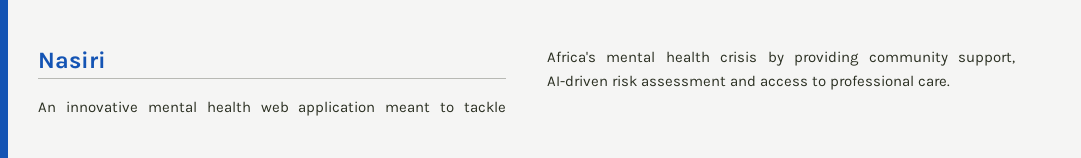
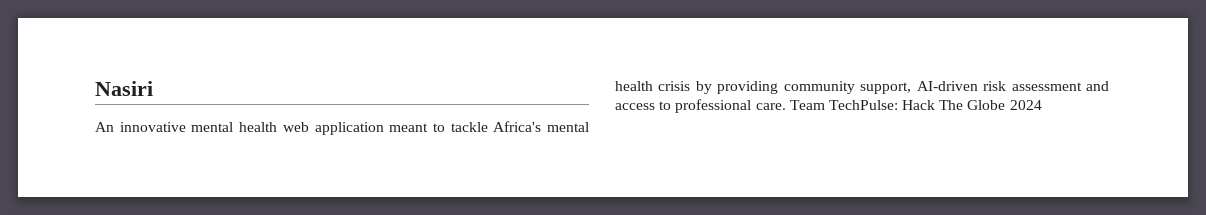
(951, 82) none -> [789,100,1042,110] Team TechPulse: Hack The Globe 2024

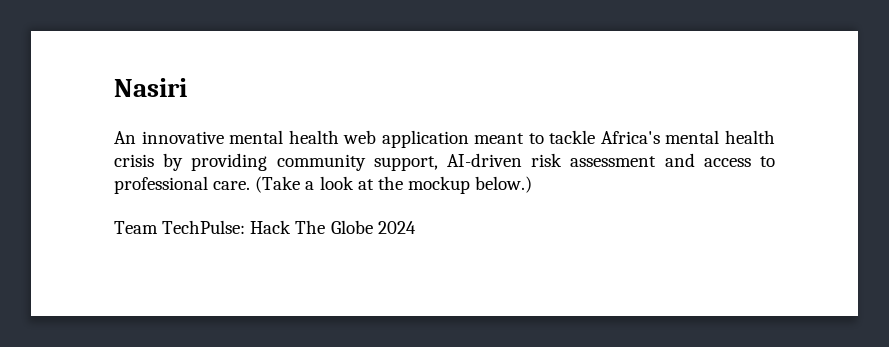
(786, 106) none -> [255,176,533,194] (Take a look at the mockup below.) //

